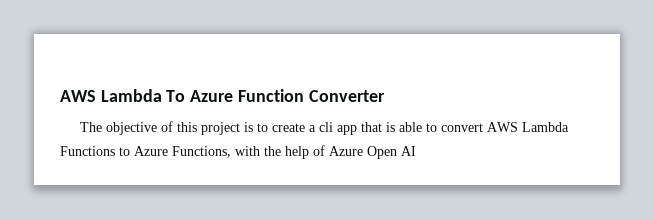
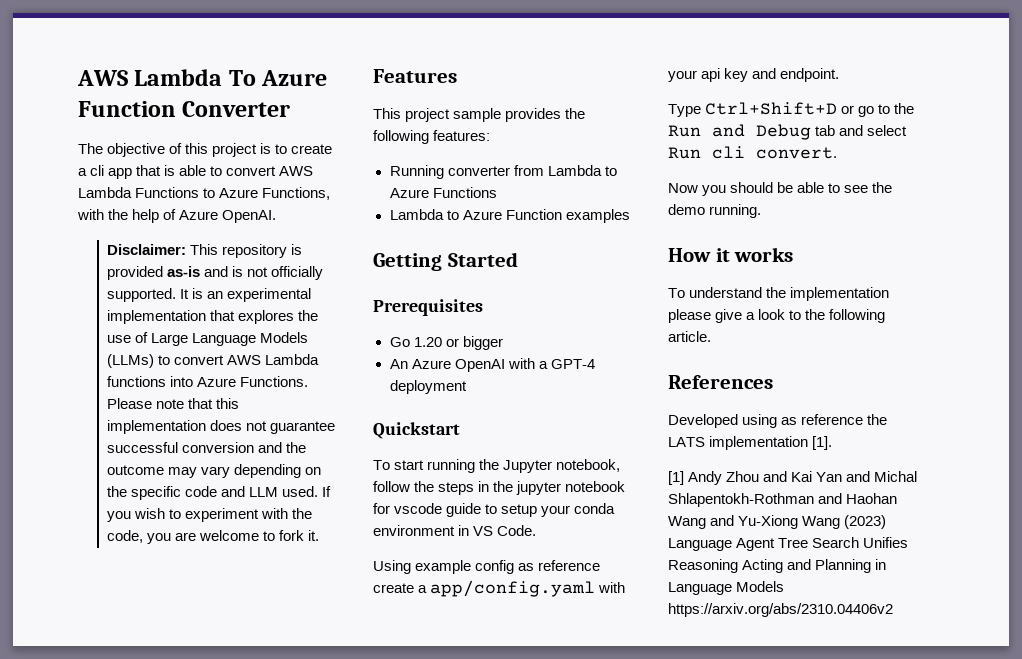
[367,146,416,159] Open AI -> [222,210,277,223] [107,244,303,258] [107,266,324,280] [107,288,312,302] [107,310,319,324] [107,332,309,346] [107,354,320,368] [107,376,309,387] [107,398,240,409] [107,420,336,434] [107,442,307,453] [107,464,322,478] [107,486,332,500] [107,508,313,522] [107,530,320,544] [373,69,457,83] [373,108,586,122] [373,130,491,144] [389,165,617,179] [389,187,497,198] [389,209,630,223] [373,252,518,271] [373,299,483,316] [389,336,503,350] [389,358,595,372] [389,380,467,394] [373,422,460,439] [373,459,621,473] [373,481,626,495] [373,503,616,517] [373,525,537,536] [373,560,601,574] [373,580,626,597] [668,68,840,82] [668,102,915,117] [668,124,908,140] [668,146,837,159] [668,182,893,196] [668,204,762,218] [668,247,794,262] [668,287,890,301] [668,309,886,323] [668,331,711,342] [668,375,773,389] [668,414,888,428] [668,436,833,450] [668,471,918,485] [668,493,898,507] [668,515,887,529] [668,537,909,551] [668,559,887,573] [668,581,785,595] [668,603,893,617] OpenAI. // Disclaimer: This repository is provided as-is and is not officially supported. It is an experimental implementation that explores the use of Large Language Models (LLMs) to convert AWS Lambda functions into Azure Functions. Please note that this implementation does not guarantee successful conversion and the outcome may vary depending on the specific code and LLM used. If you wish to experiment with the code, you are welcome to fork it. // Features // This project sample provides the following features: // Running converter from Lambda to Azure Functions // Lambda to Azure Function examples // Getting Started // Prerequisites // Go 1.20 or bigger // An Azure OpenAI with a GPT-4 deployment // Quickstart // To start running the Jupyter notebook, follow the steps in the jupyter notebook for vscode guide to setup your conda environment in VS Code. // Using example config as reference create a app/config.yaml with your api key and endpoint. // Type Ctrl+Shift+D or go to the Run and Debug tab and select Run cli convert. // Now you should be able to see the demo running. // How it works // To understand the implementation please give a look to the following article. // References // Developed using as reference the LATS implementation [1]. // [1] Andy Zhou and Kai Yan and Michal Shlapentokh-Rothman and Haohan Wang and Yu-Xiong Wang (2023) Language Agent Tree Search Unifies Reasoning Acting and Planning in Language Models https://arxiv.org/abs/2310.04406v2

